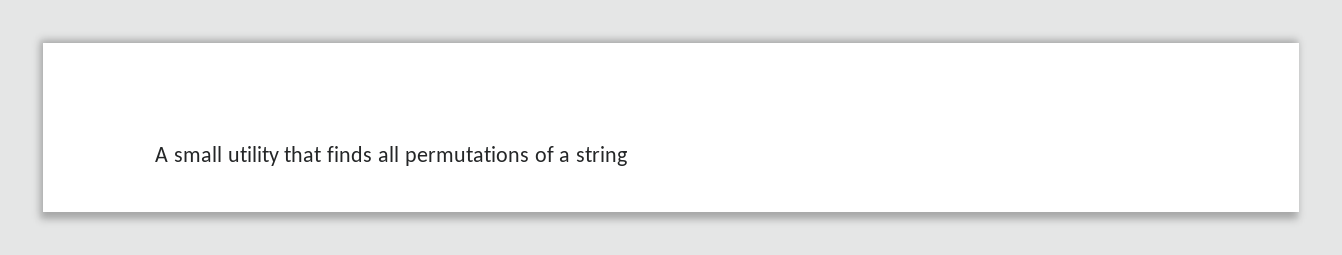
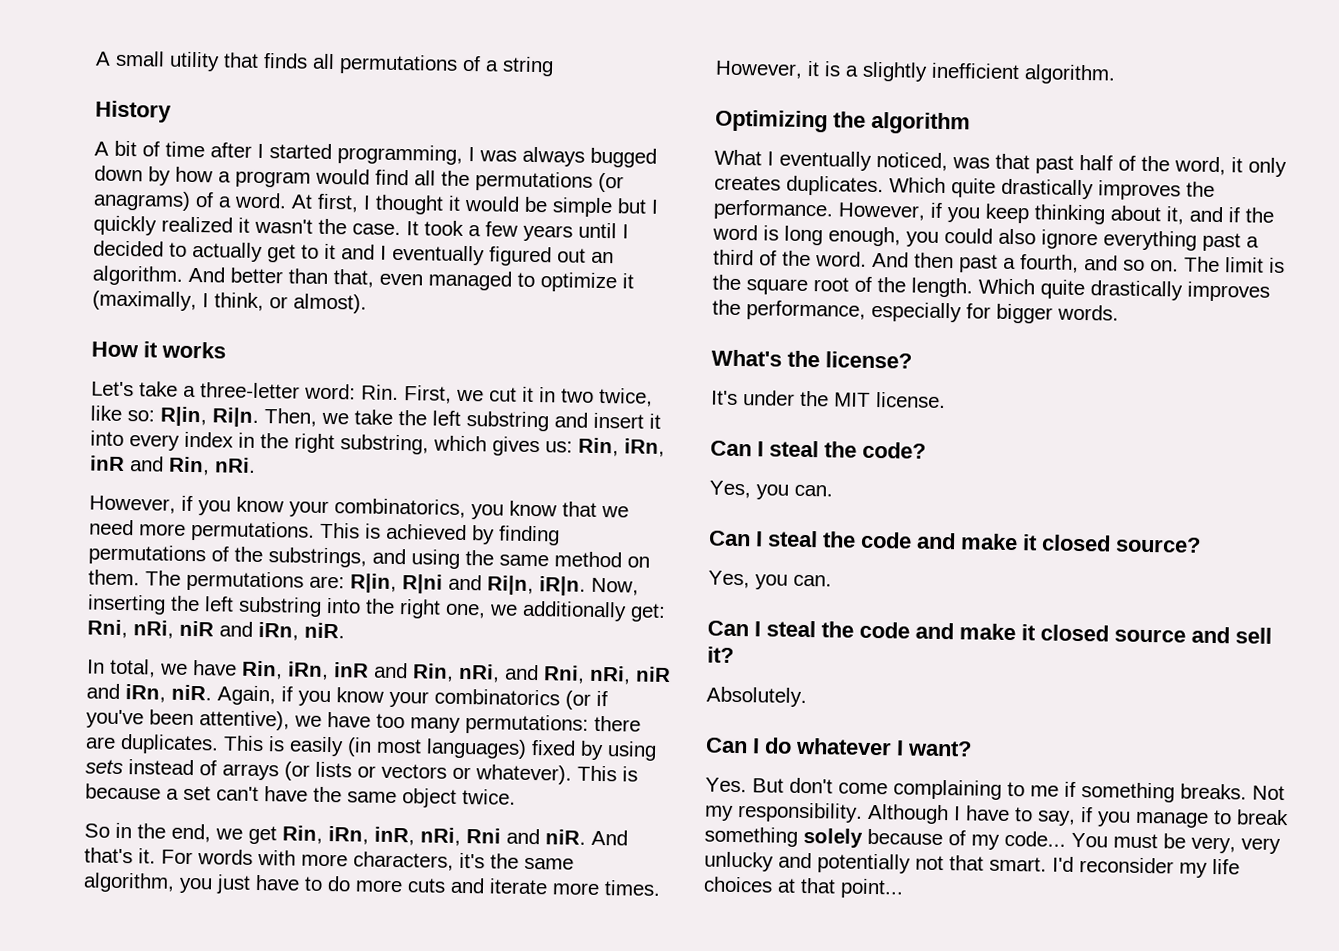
(628, 156) none -> [95,100,172,123] [94,140,657,168] [94,165,624,193] [93,190,659,218] [93,215,629,242] [93,240,614,267] [92,265,634,293] [92,290,367,314] [91,341,226,359] [91,381,653,407] [90,405,661,432] [90,430,665,457] [90,455,256,476] [89,495,629,520] [89,519,560,546] [88,544,650,569] [88,569,639,596] [87,594,666,622] [87,619,345,641] [87,658,671,685] [86,683,608,710] [86,709,641,735] [85,733,657,761] [85,759,638,785] [85,783,516,808] [84,822,628,846] [84,847,574,871] [83,872,661,896] [715,60,1116,85] [715,109,971,135] [714,149,1287,178] [714,175,1215,201] [713,199,1274,225] [712,224,1259,252] [713,249,1285,273] [712,274,1270,302] [712,299,1119,324] [711,349,912,369] [711,390,946,409] [710,440,926,459] [709,480,833,500] [708,530,1201,553] [708,570,832,590] [707,620,1272,644] [707,646,734,663] [706,686,807,708] [705,737,972,757] [705,777,1285,803] [704,802,1289,828] [704,826,1281,854] [704,851,1240,878] [703,876,904,899] // History // A bit of time after I started programming, I was always bugged down by how a program would find all the permutations (or anagrams) of a word. At first, I thought it would be simple but I quickly realized it wasn't the case. It took a few years until I decided to actually get to it and I eventually figured out an algorithm. And better than that, even managed to optimize it (maximally, I think, or almost). // How it works // Let's take a three-letter word: Rin. First, we cut it in two twice, like so: R|in, Ri|n. Then, we take the left substring and insert it into every index in the right substring, which gives us: Rin, iRn, inR and Rin, nRi. // However, if you know your combinatorics, you know that we need more permutations. This is achieved by finding permutations of the substrings, and using the same method on them. The permutations are: R|in, R|ni and Ri|n, iR|n. Now, inserting the left substring into the right one, we additionally get: Rni, nRi, niR and iRn, niR. // In total, we have Rin, iRn, inR and Rin, nRi, and Rni, nRi, niR and iRn, niR. Again, if you know your combinatorics (or if you've been attentive), we have too many permutations: there are duplicates. This is easily (in most languages) fixed by using sets instead of arrays (or lists or vectors or whatever). This is because a set can't have the same object twice. // So in the end, we get Rin, iRn, inR, nRi, Rni and niR. And that's it. For words with more characters, it's the same algorithm, you just have to do more cuts and iterate more times. However, it is a slightly inefficient algorithm. // Optimizing the algorithm // What I eventually noticed, was that past half of the word, it only creates duplicates. Which quite drastically improves the performance. However, if you keep thinking about it, and if the word is long enough, you could also ignore everything past a third of the word. And then past a fourth, and so on. The limit is the square root of the length. Which quite drastically improves the performance, especially for bigger words. // What's the license? // It's under the MIT license. // Can I steal the code? // Yes, you can. // Can I steal the code and make it closed source? // Yes, you can. // Can I steal the code and make it closed source and sell it? // Absolutely. // Can I do whatever I want? // Yes. But don't come complaining to me if something breaks. Not my responsibility. Although I have to say, if you manage to break something solely because of my code... You must be very, very unlucky and potentially not that smart. I'd reconsider my life choices at that point...

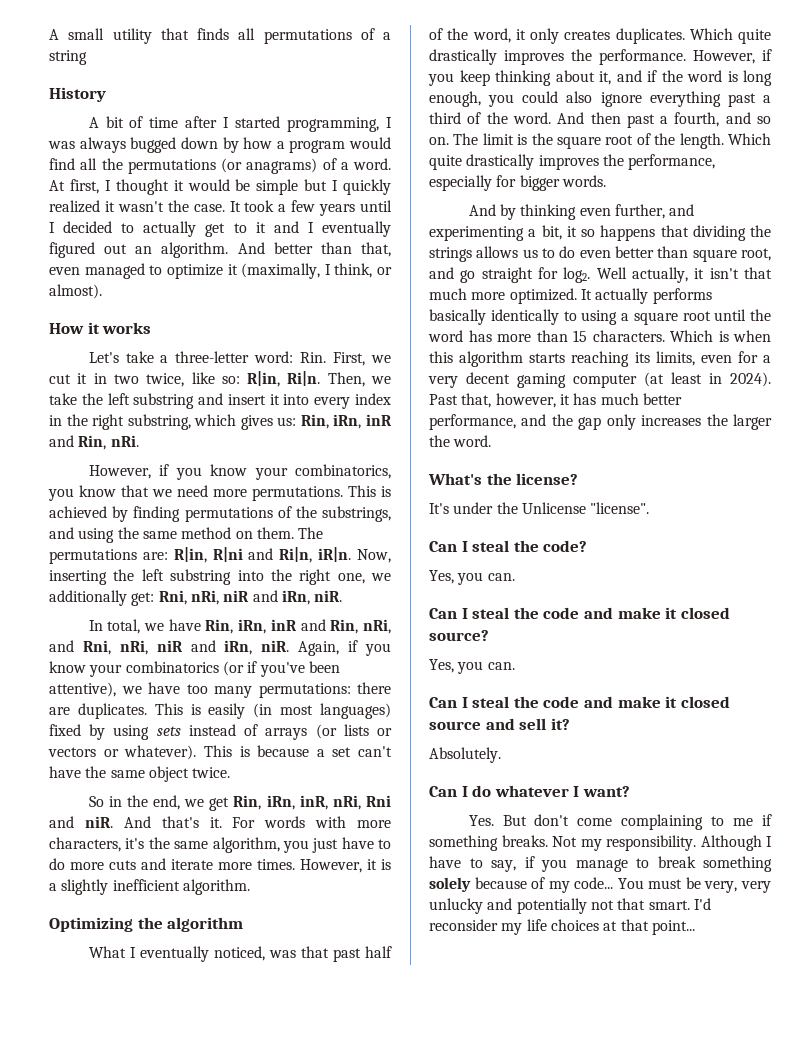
(1119, 312) none -> [468,204,695,220] [429,225,771,241] [429,246,771,262] [429,267,772,283] [429,288,712,304] [429,309,771,325] [428,330,771,342] [429,351,771,367] [428,372,771,388] [429,393,682,408] [429,414,772,430] [429,435,492,447] // And by thinking even further, and experimenting a bit, it so happens that dividing the strings allows us to do even better than square root, and go straight for log2. Well actually, it isn't that much more optimized. It actually performs basically identically to using a square root until the word has more than 15 characters. Which is when this algorithm starts reaching its limits, even for a very decent gaming computer (at least in 2024). Past that, however, it has much better performance, and the gap only increases the larger the word.
[834,392,946,409] MIT license. -> [521,502,650,514] Unlicense "license".

